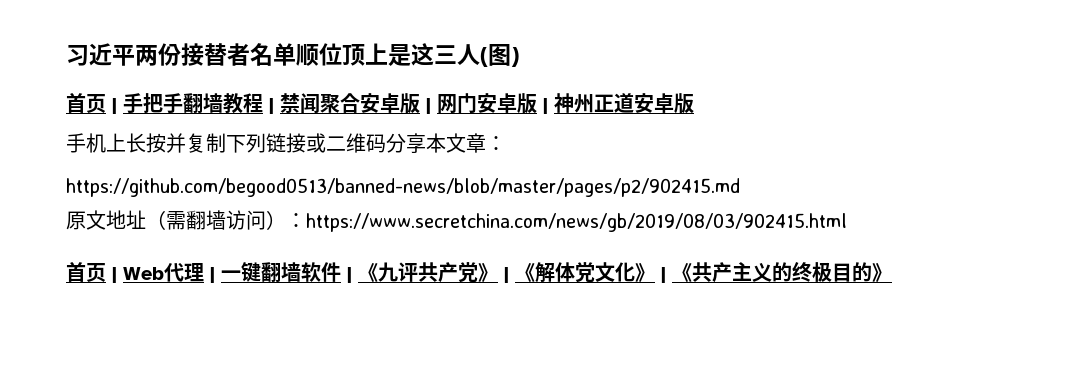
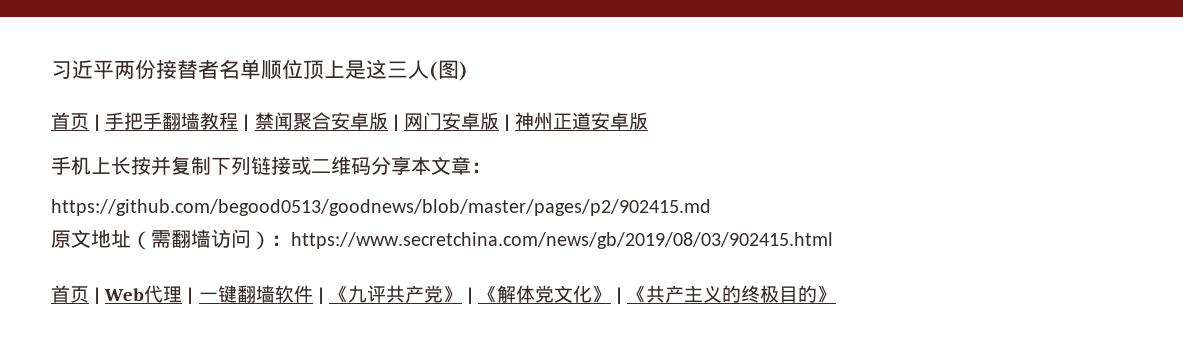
[66,178,740,197] https://github.com/begood0513/banned-news/blob/master/pages/p2/902415.md -> [51,199,711,216] https://github.com/begood0513/goodnews/blob/master/pages/p2/902415.md

